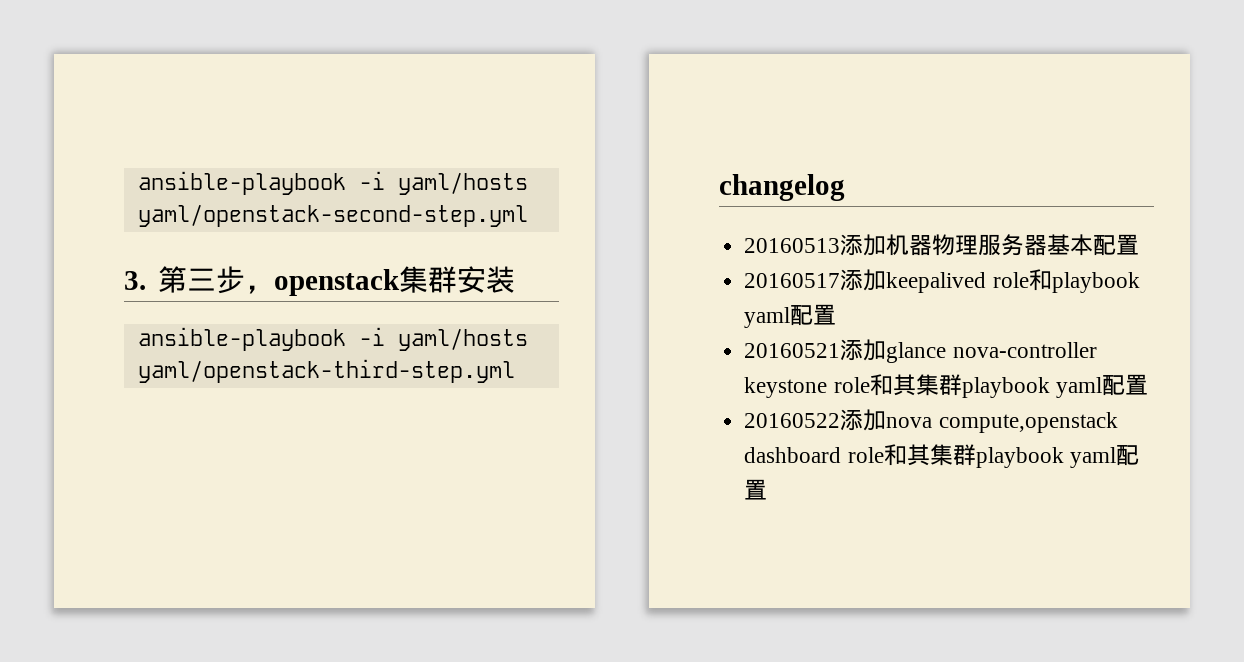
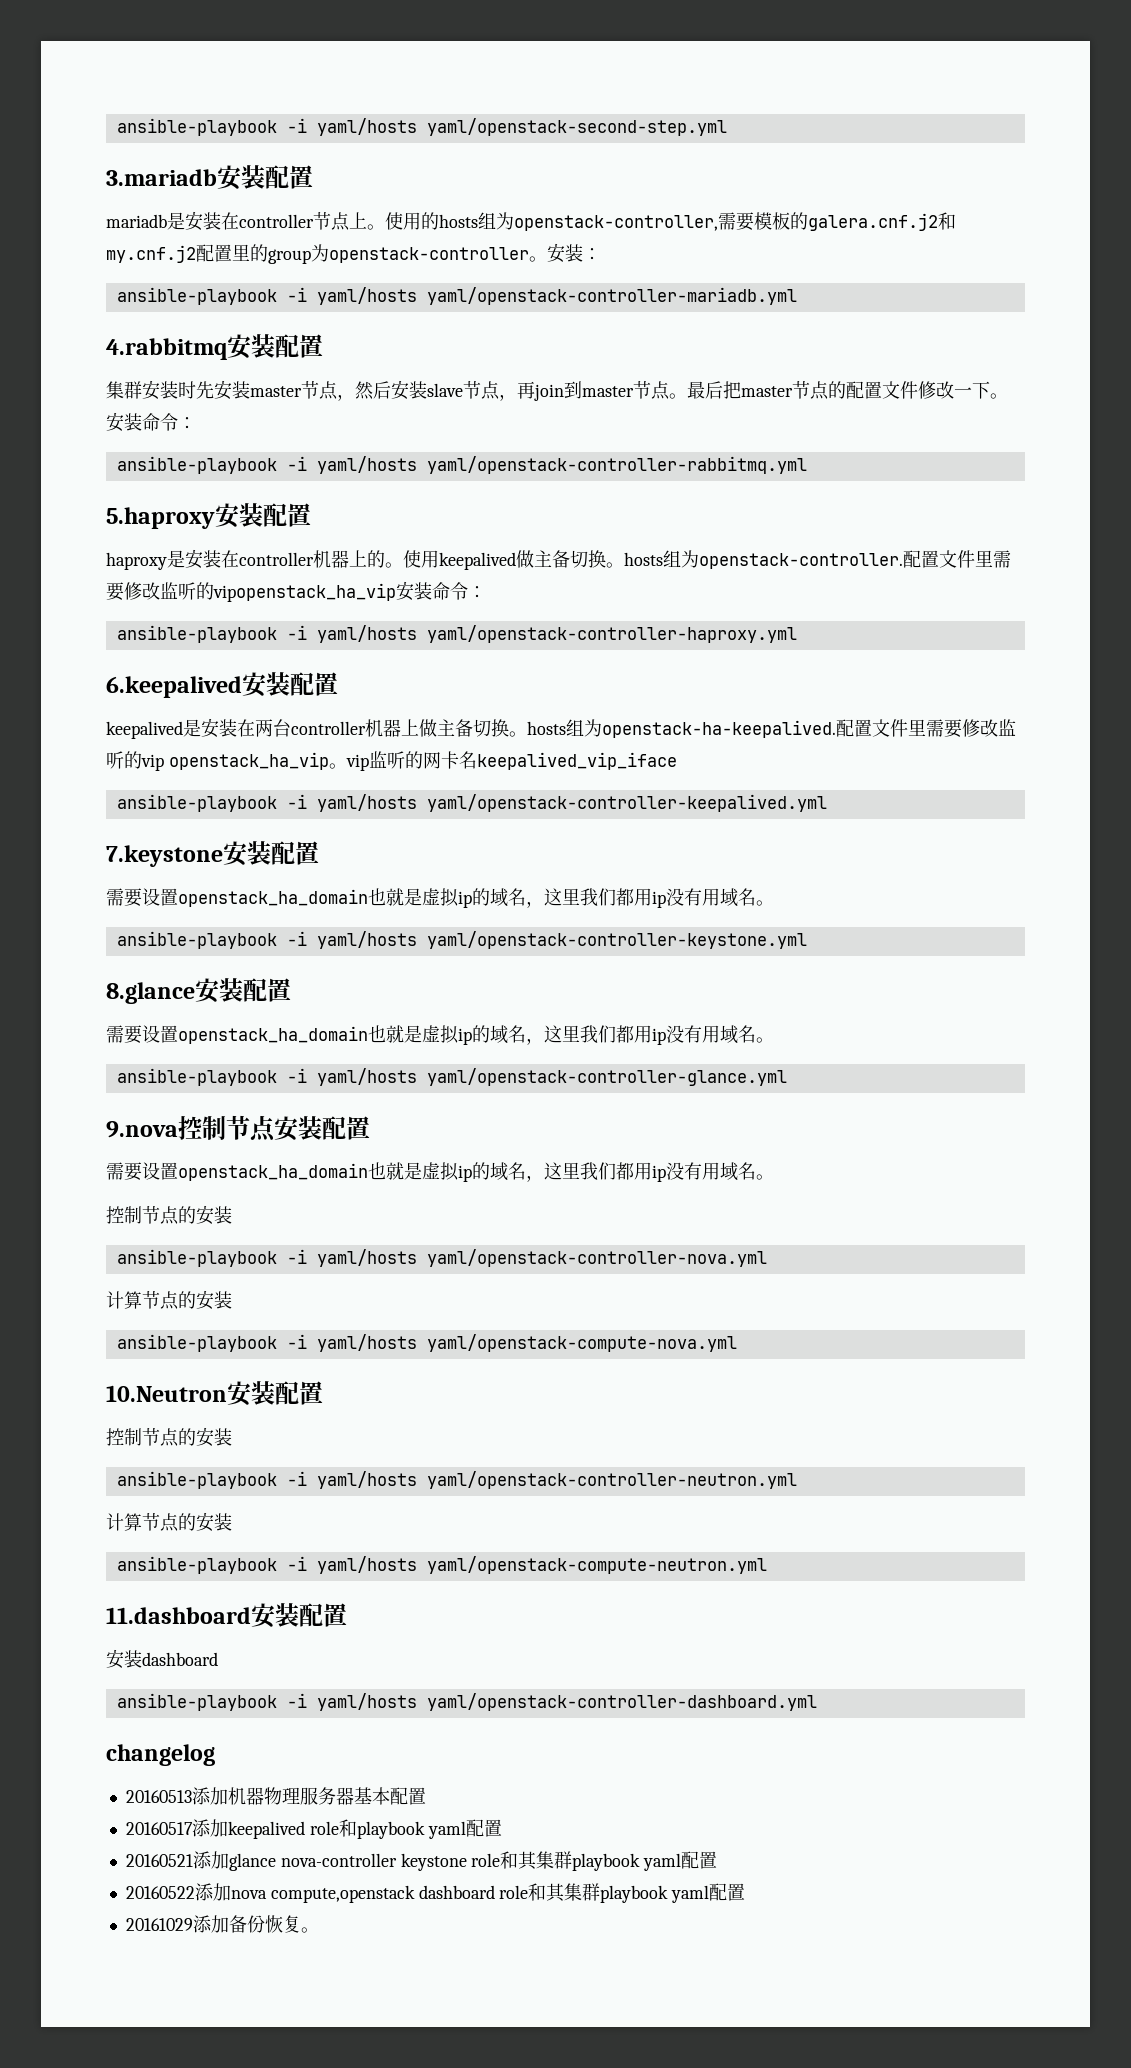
[124,266,515,296] [137,327,528,351] [137,359,515,383] 3.第三步，openstack集群安装 // ansible-playbook -i yaml/hosts yaml/openstack-third-step.yml -> [106,165,313,190] [106,211,956,231] [106,243,601,264] [116,287,797,305] [106,334,323,360] [106,380,1008,401] [106,412,196,432] [116,456,807,474] [106,503,311,529] [106,549,1011,570] [106,581,486,602] [116,625,797,643] [106,672,338,698] [106,718,1016,739] [106,751,677,771] [116,794,827,812] [106,841,319,867] [106,888,774,908] [116,931,807,949] [106,978,291,1004] [106,1025,774,1045] [116,1068,787,1086] [106,1115,370,1142] [106,1162,774,1182] [106,1205,232,1225] [116,1249,767,1267] [106,1290,232,1310] [116,1334,737,1352] [106,1381,323,1406] [106,1427,232,1447] [116,1471,797,1489] [106,1512,232,1532] [116,1556,767,1574] [106,1603,347,1628] [106,1649,218,1669] [116,1693,817,1711] 3.mariadb安装配置 // mariadb是安装在controller节点上。使用的hosts组为openstack-controller,需要模板的galera.cnf.j2和my.cnf.j2配置里的group为openstack-controller。安装： // ansible-playbook -i yaml/hosts yaml/openstack-controller-mariadb.yml // 4.rabbitmq安装配置 // 集群安装时先安装master节点，然后安装slave节点，再join到master节点。最后把master节点的配置文件修改一下。安装命令： // ansible-playbook -i yaml/hosts yaml/openstack-controller-rabbitmq.yml // 5.haproxy安装配置 // haproxy是安装在controller机器上的。使用keepalived做主备切换。hosts组为openstack-controller.配置文件里需要修改监听的vipopenstack_ha_vip安装命令： // ansible-playbook -i yaml/hosts yaml/openstack-controller-haproxy.yml // 6.keepalived安装配置 // keepalived是安装在两台controller机器上做主备切换。hosts组为openstack-ha-keepalived.配置文件里需要修改监听的vip openstack_ha_vip。vip监听的网卡名keepalived_vip_iface // ansible-playbook -i yaml/hosts yaml/openstack-controller-keepalived.yml // 7.keystone安装配置 // 需要设置openstack_ha_domain也就是虚拟ip的域名，这里我们都用ip没有用域名。 // ansible-playbook -i yaml/hosts yaml/openstack-controller-keystone.yml // 8.glance安装配置 // 需要设置openstack_ha_domain也就是虚拟ip的域名，这里我们都用ip没有用域名。 // ansible-playbook -i yaml/hosts yaml/openstack-controller-glance.yml // 9.nova控制节点安装配置 // 需要设置openstack_ha_domain也就是虚拟ip的域名，这里我们都用ip没有用域名。 // 控制节点的安装 // ansible-playbook -i yaml/hosts yaml/openstack-controller-nova.yml // 计算节点的安装 // ansible-playbook -i yaml/hosts yaml/openstack-compute-nova.yml // 10.Neutron安装配置 // 控制节点的安装 // ansible-playbook -i yaml/hosts yaml/openstack-controller-neutron.yml // 计算节点的安装 // ansible-playbook -i yaml/hosts yaml/openstack-compute-neutron.yml // 11.dashboard安装配置 // 安装dashboard // ansible-playbook -i yaml/hosts yaml/openstack-controller-dashboard.yml
(768, 489) none -> [125,1915,319,1933] // 20161029添加备份恢复。

